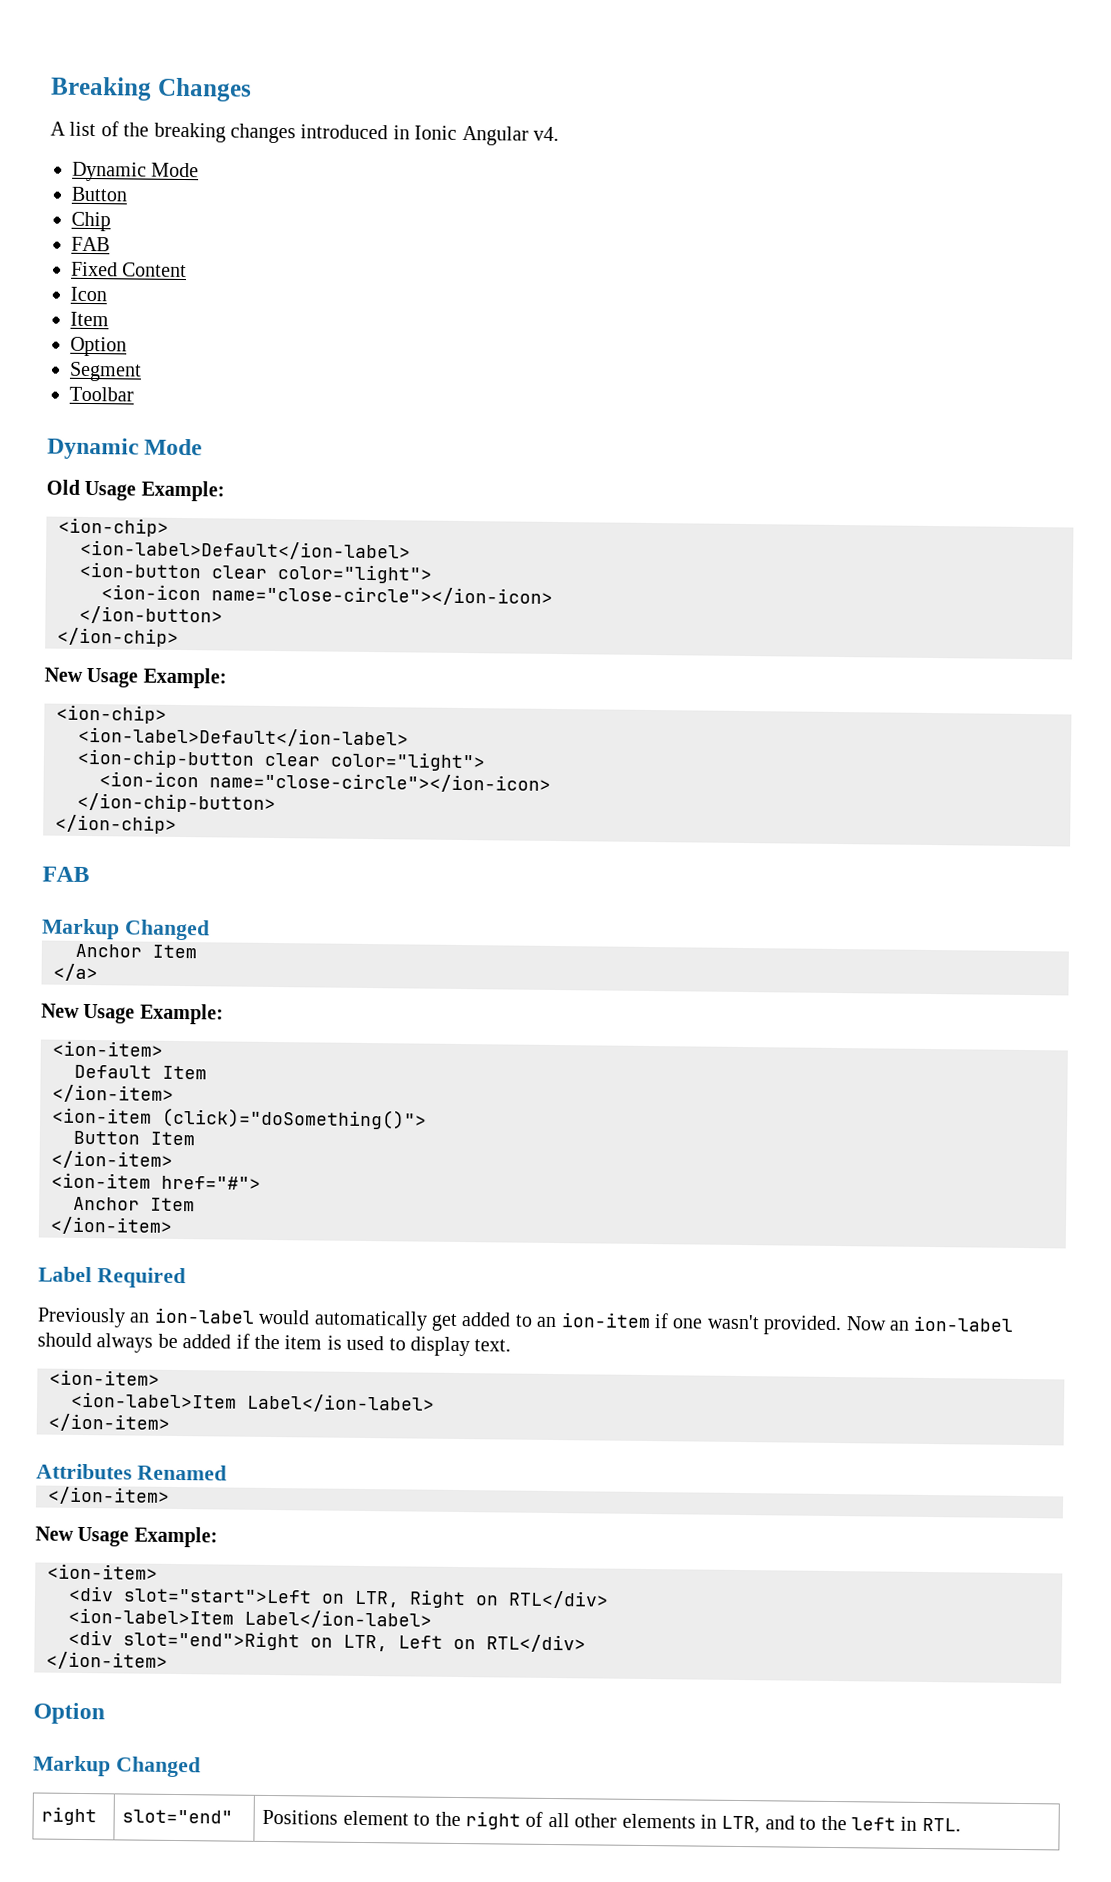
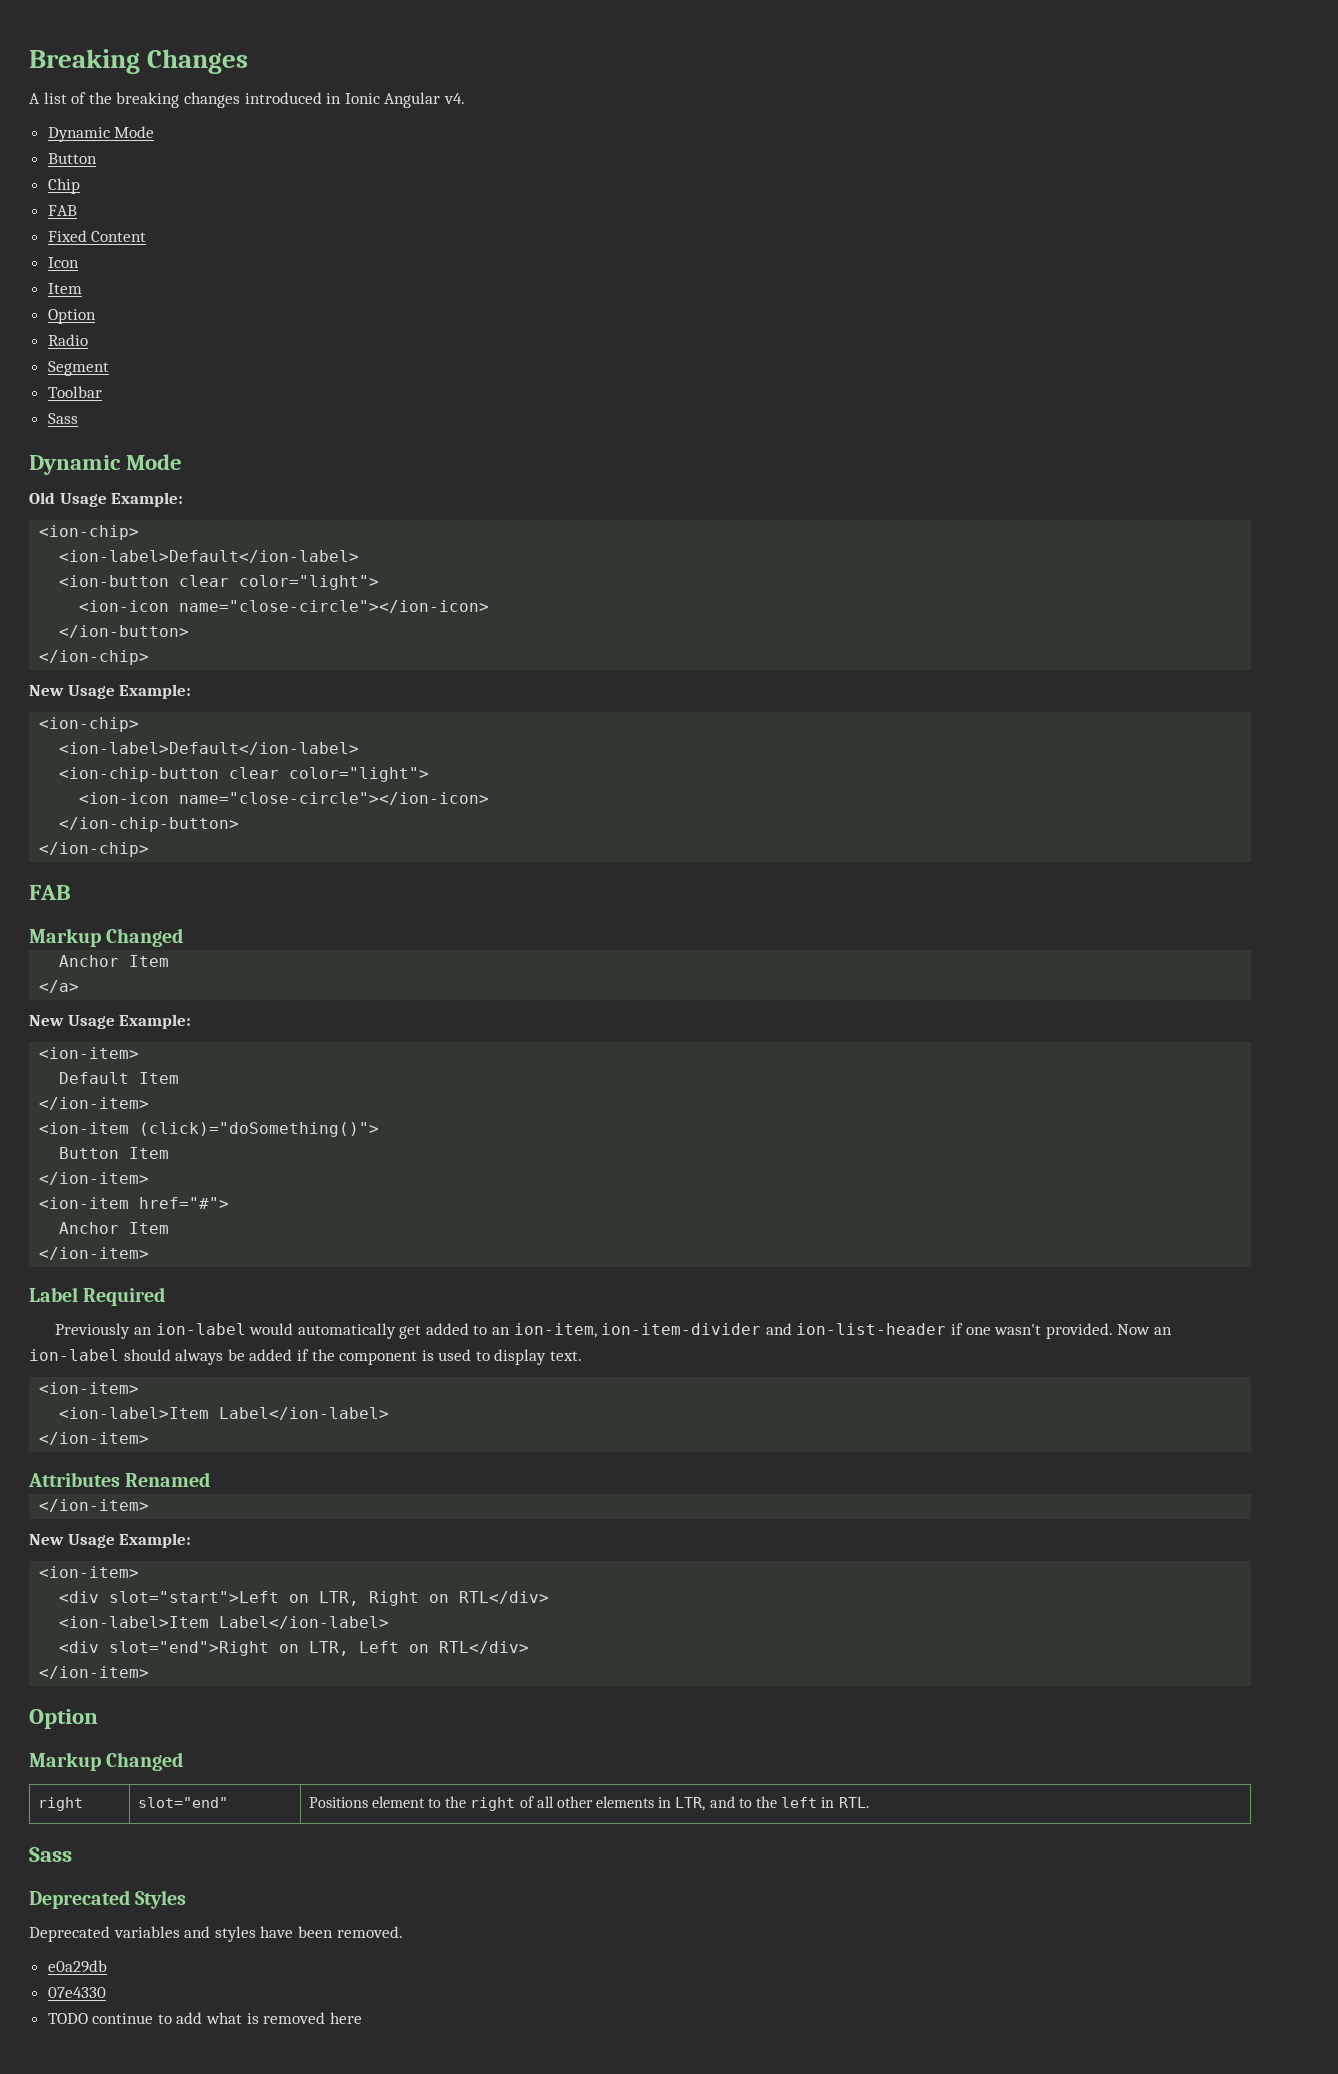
(127, 346) none -> [47,334,88,346] // Radio
(134, 394) none -> [47,413,78,424] // Sass
[560,1312,651,1329] ion-item -> [513,1323,947,1338] ion-item, ion-item-divider and ion-list-header
[284,1335,323,1350] item -> [339,1351,418,1365] component
(961, 1824) none -> [29,1847,72,1862] [29,1890,187,1909] [29,1926,403,1942] [47,1960,107,1973] [47,1987,106,1998] [47,2012,362,2024] // Sass // Deprecated Styles // Deprecated variables and styles have been removed. // e0a29db // 07e4330 // TODO continue to add what is removed here

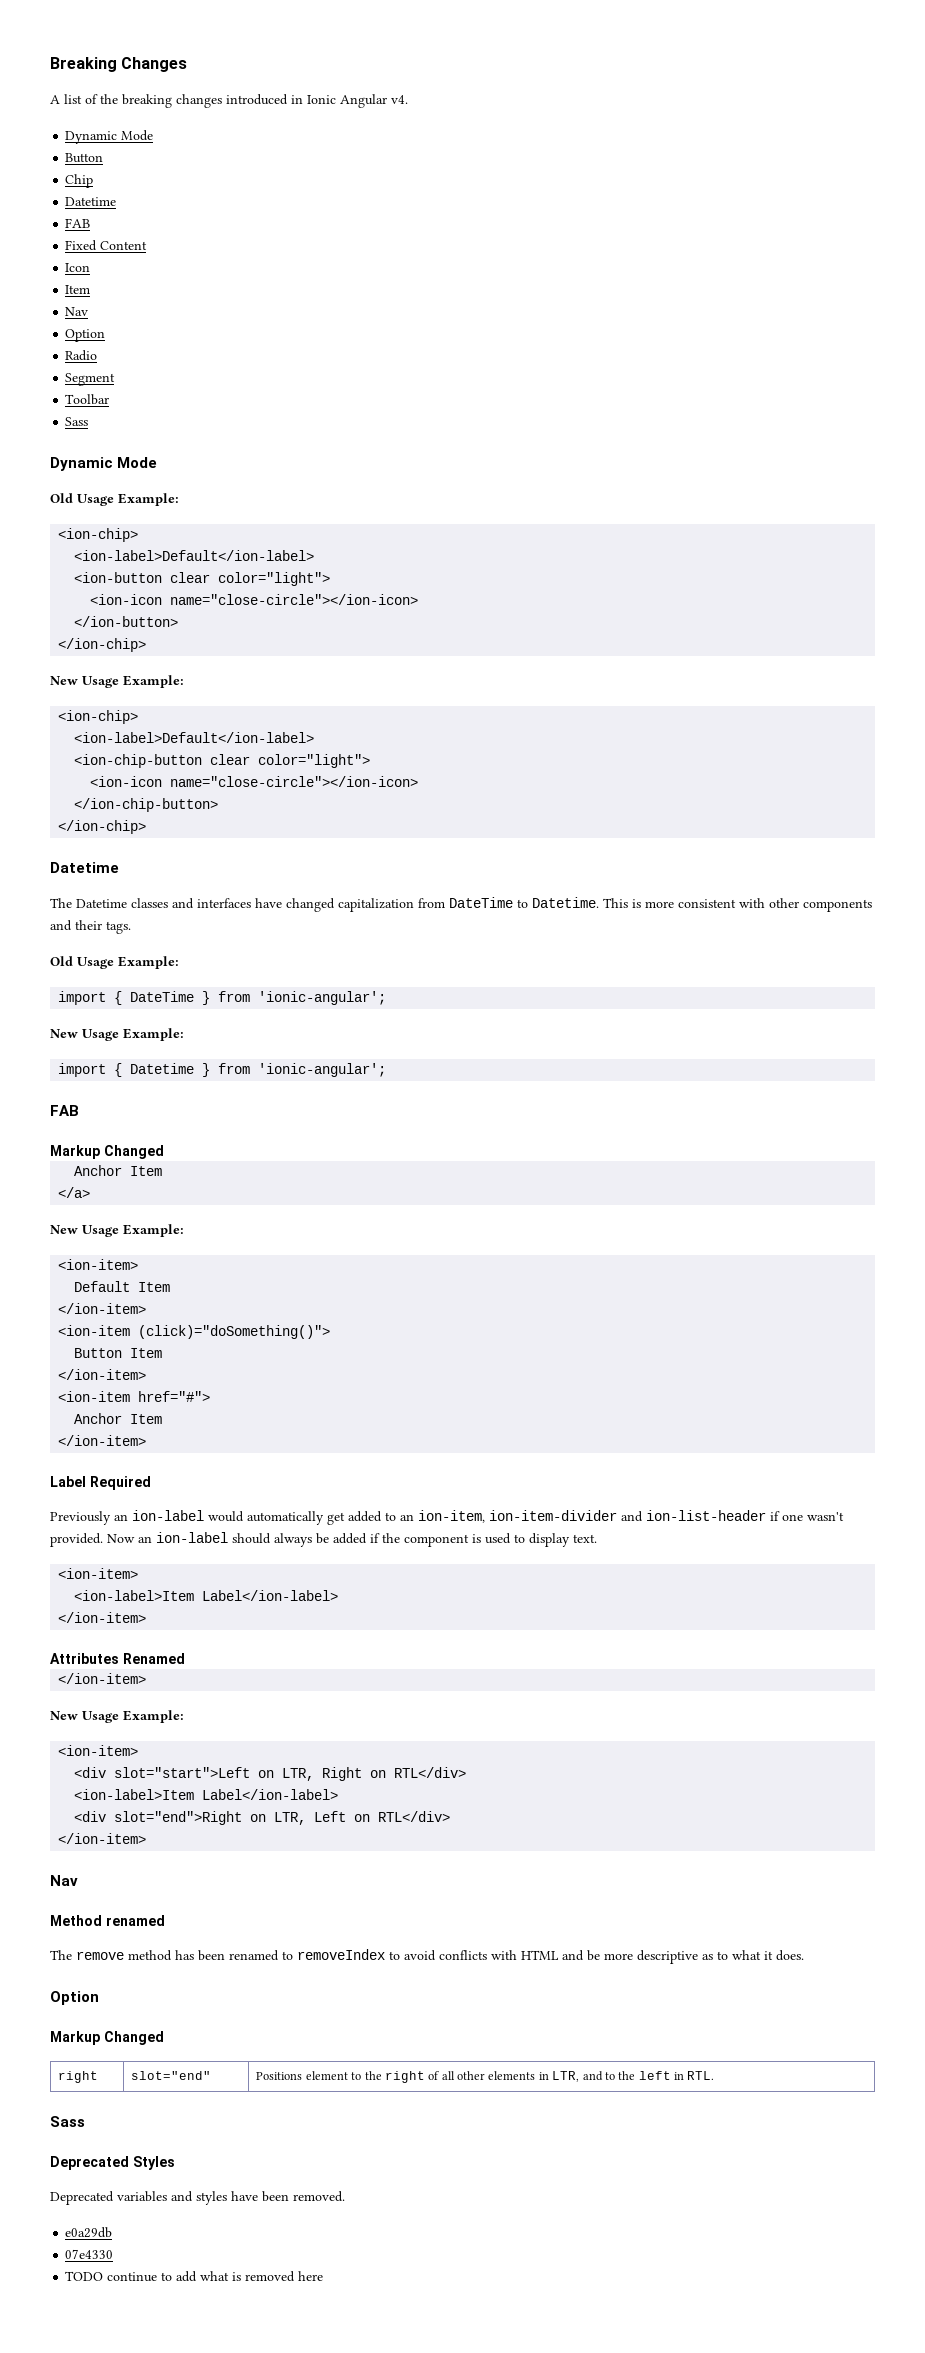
(80, 186) none -> [65,197,117,206] // Datetime
(82, 288) none -> [65,307,89,316] // Nav
(150, 849) none -> [50,862,119,873] [50,897,872,912] [50,920,131,934] [50,956,179,969] [58,991,387,1005] [50,1028,184,1041] [58,1063,387,1077] // Datetime // The Datetime classes and interfaces have changed capitalization from DateTime to Datetime. This is more consistent with other components and their tags. // Old Usage Example: // import { DateTime } from 'ionic-angular'; // New Usage Example: // import { Datetime } from 'ionic-angular';
(150, 1672) none -> [50,1875,78,1886] [50,1915,165,1926] [50,1949,804,1964] // Nav // Method renamed // The remove method has been renamed to removeIndex to avoid conflicts with HTML and be more descriptive as to what it does.

